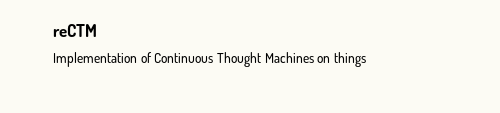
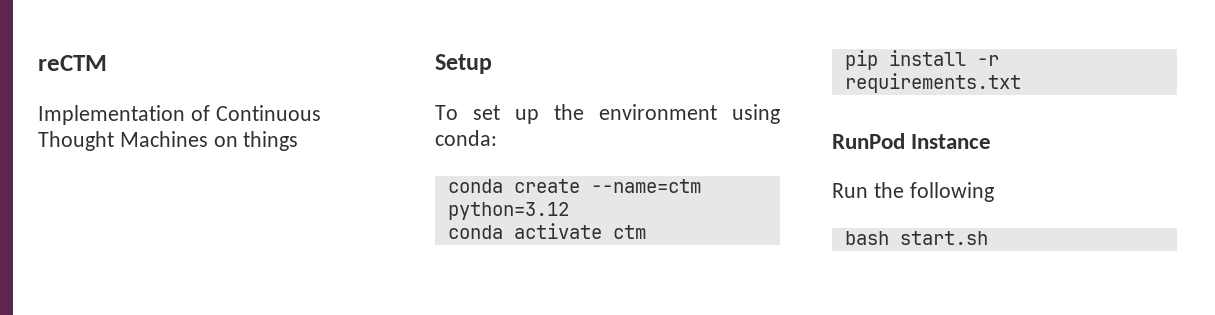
(366, 59) none -> [435,54,492,74] [435,104,780,124] [435,130,497,146] [447,179,701,193] [447,202,569,220] [447,223,646,239] [844,50,999,70] [844,73,1021,93] [832,133,992,149] [832,182,994,202] [844,231,988,245] // Setup // To set up the environment using conda: // conda create --name=ctm python=3.12 // conda activate ctm // pip install -r requirements.txt // RunPod Instance // Run the following // bash start.sh

